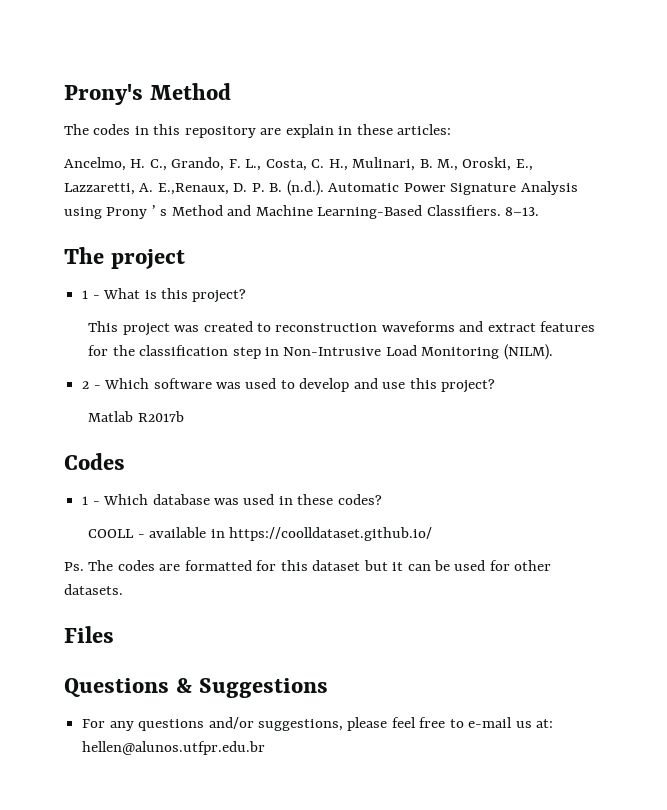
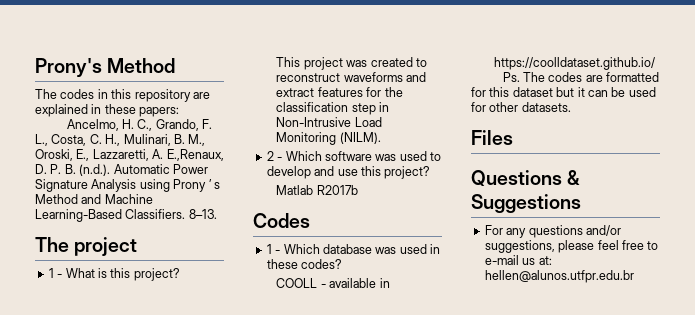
[285,124,452,138] explain in these articles: -> [35,104,180,117] explained in these papers:
[275,323,378,332] reconstruction -> [276,73,341,82] reconstruct

